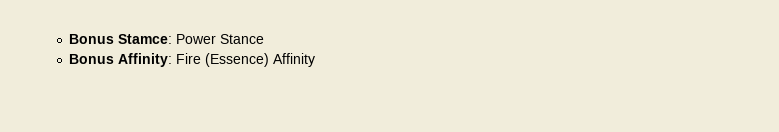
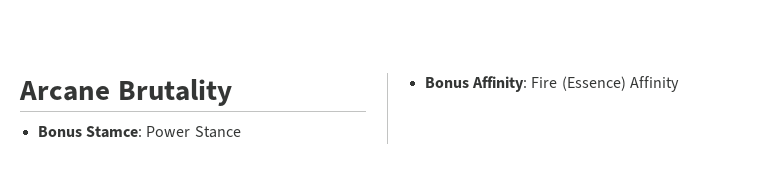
(69, 39) none -> [19,79,232,106] Arcane Brutality //

